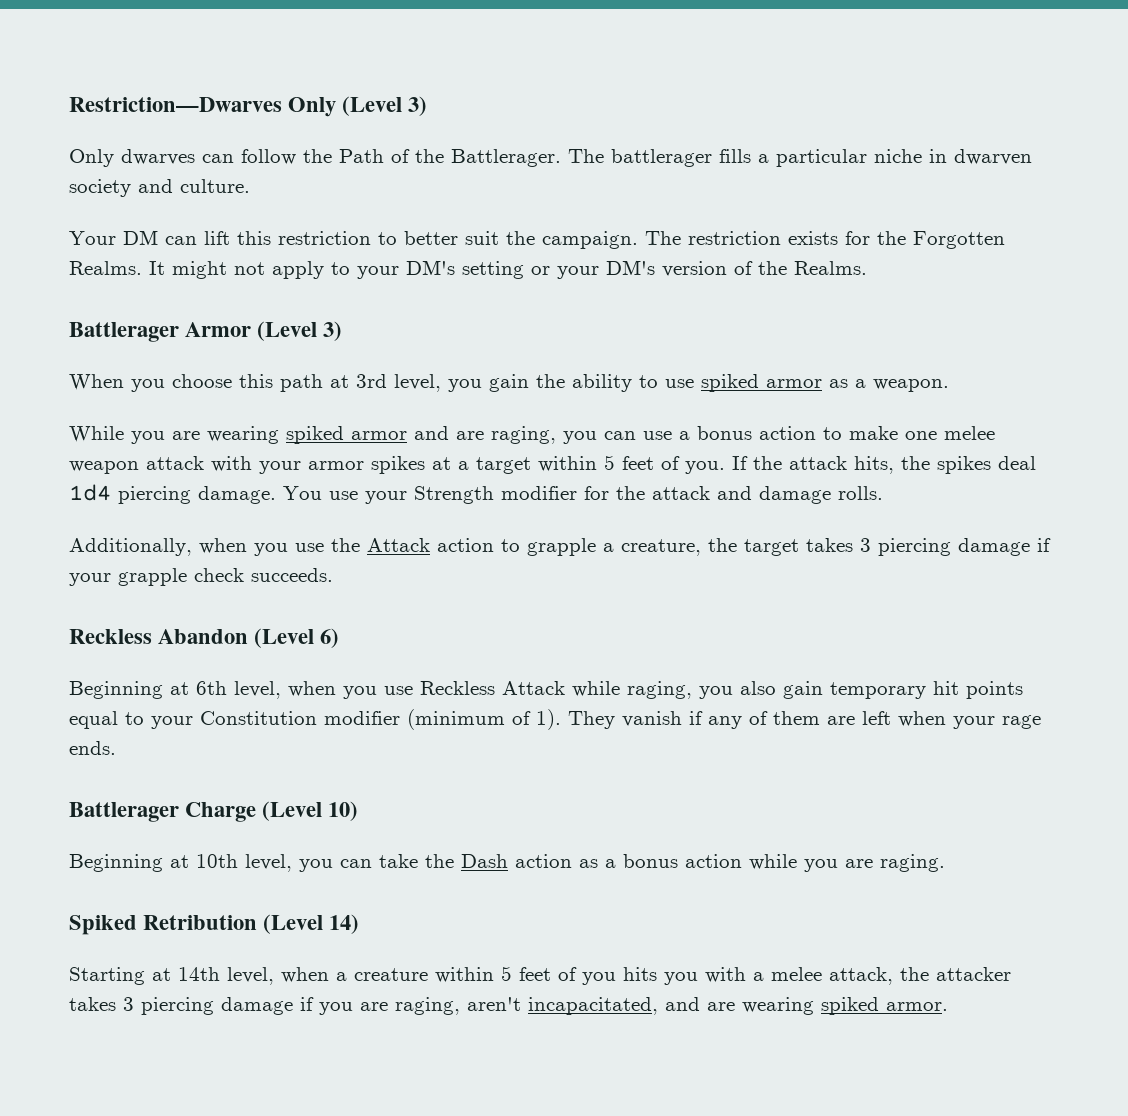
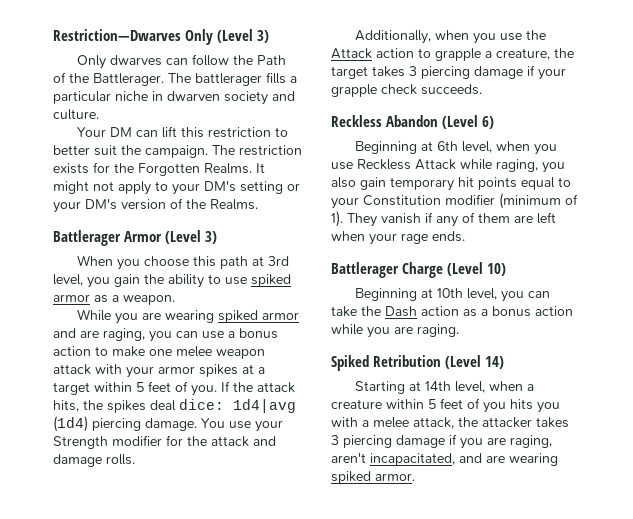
[69,484,111,501] 1d4 -> [179,399,296,413] [53,416,88,432] dice: 1d4|avg (1d4)

